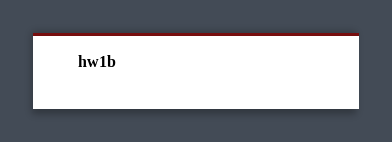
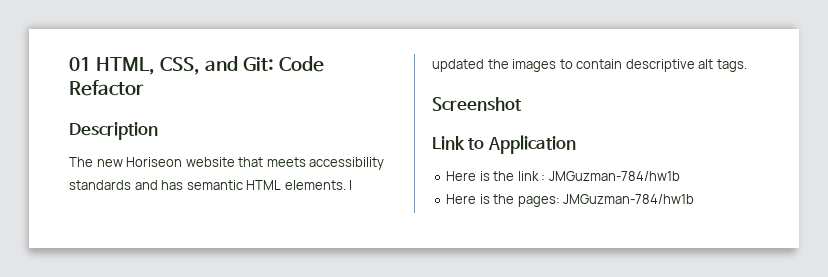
[78,55,116,67] hw1b -> [69,56,324,75] [69,80,144,96] [69,122,158,140] [69,157,385,170] [69,180,353,190] [432,59,747,72] [432,97,522,111] [432,135,576,154] [446,171,680,181] [446,194,695,207] 01 HTML, CSS, and Git: Code Refactor // Description // The new Horiseon website that meets accessibility standards and has semantic HTML elements. I updated the images to contain descriptive alt tags. // Screenshot // Link to Application // Here is the link : JMGuzman-784/hw1b // Here is the pages: JMGuzman-784/hw1b

